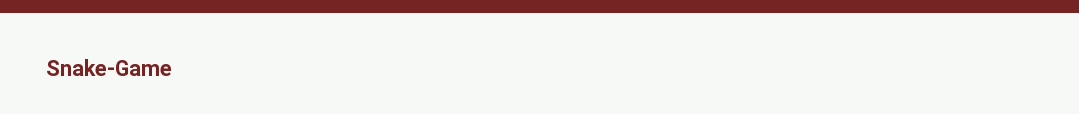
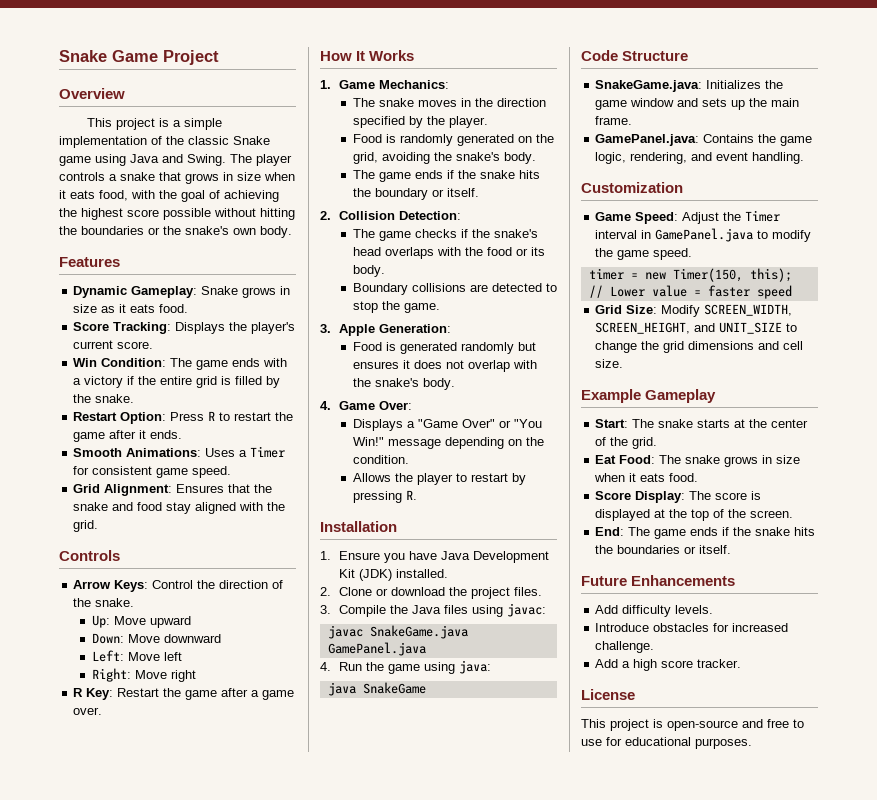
[46,59,172,76] Snake-Game -> [59,50,219,65] [59,88,125,99] [86,118,222,130] [59,136,270,148] [59,154,292,166] [59,172,295,184] [59,190,279,202] [59,208,295,220] [59,226,292,238] [59,257,120,267] [73,286,291,298] [73,304,189,313] [73,322,296,334] [73,340,154,349] [73,358,288,370] [73,376,281,388] [73,394,135,403] [73,411,294,424] [73,430,183,442] [73,446,286,458] [73,466,232,478] [73,484,273,496] [73,502,286,514] [73,520,99,532] [59,550,120,561] [73,580,284,592] [73,598,135,607] [91,615,191,628] [91,633,221,644] [91,650,182,662] [91,668,196,682] [73,688,295,700] [73,707,103,715] [320,50,415,61] [320,80,449,89] [352,98,546,107] [352,116,488,128] [352,134,554,146] [352,152,536,164] [352,170,540,182] [352,188,479,200] [320,211,461,220] [352,229,538,241] [352,247,545,259] [352,265,385,277] [352,283,557,295] [352,301,440,313] [320,324,451,336] [352,342,536,354] [352,360,537,372] [352,378,455,390] [320,401,412,410] [352,419,542,431] [352,437,544,449] [352,455,409,464] [352,473,526,485] [352,490,417,503] [320,521,397,532] [320,551,549,563] [338,569,448,581] [320,587,542,599] [320,603,546,617] [327,625,468,639] [327,642,426,656] [320,660,491,674] [327,682,426,696] [581,50,689,61] [595,80,784,92] [595,98,800,110] [595,116,633,125] [595,134,813,146] [595,152,805,164] [581,182,683,193] [595,210,781,224] [595,228,812,242] [595,248,693,260] [588,268,792,282] [588,285,792,299] [595,304,793,317] [595,322,798,334] [595,341,804,353] [595,359,624,368] [581,389,717,403] [595,419,809,428] [595,437,658,449] [595,455,801,467] [594,473,699,482] [595,491,762,503] [595,509,794,521] [595,527,816,539] [595,545,732,554] [581,575,736,586] [595,605,714,617] [595,623,789,632] [595,641,655,653] [595,659,742,671] [581,689,635,700] [581,719,804,731] [581,737,752,749] Snake Game Project // Overview // This project is a simple implementation of the classic Snake game using Java and Swing. The player controls a snake that grows in size when it eats food, with the goal of achieving the highest score possible without hitting the boundaries or the snake's own body. // Features // Dynamic Gameplay: Snake grows in size as it eats food. // Score Tracking: Displays the player's current score. // Win Condition: The game ends with a victory if the entire grid is filled by the snake. // Restart Option: Press R to restart the game after it ends. // Smooth Animations: Uses a Timer for consistent game speed. // Grid Alignment: Ensures that the snake and food stay aligned with the grid. // Controls // Arrow Keys: Control the direction of the snake. // Up: Move upward // Down: Move downward // Left: Move left // Right: Move right // R Key: Restart the game after a game over. // How It Works // 1. Game Mechanics: // The snake moves in the direction specified by the player. // Food is randomly generated on the grid, avoiding the snake's body. // The game ends if the snake hits the boundary or itself. // 2. Collision Detection: // The game checks if the snake's head overlaps with the food or its body. // Boundary collisions are detected to stop the game. // 3. Apple Generation: // Food is generated randomly but ensures it does not overlap with the snake's body. // 4. Game Over: // Displays a "Game Over" or "You Win!" message depending on the condition. // Allows the player to restart by pressing R. // Installation // 1. Ensure you have Java Development Kit (JDK) installed. // 2. Clone or download the project files. // 3. Compile the Java files using javac: // javac SnakeGame.java GamePanel.java // 4. Run the game using java: // java SnakeGame // Code Structure // SnakeGame.java: Initializes the game window and sets up the main frame. // GamePanel.java: Contains the game logic, rendering, and event handling. // Customization // Game Speed: Adjust the Timer interval in GamePanel.java to modify the game speed. // timer = new Timer(150, this); // Lower value = faster speed // Grid Size: Modify SCREEN_WIDTH, SCREEN_HEIGHT, and UNIT_SIZE to change the grid dimensions and cell size. // Example Gameplay // Start: The snake starts at the center of the grid. // Eat Food: The snake grows in size when it eats food. // Score Display: The score is displayed at the top of the screen. // End: The game ends if the snake hits the boundaries or itself. // Future Enhancements // Add difficulty levels. // Introduce obstacles for increased challenge. // Add a high score tracker. // License // This project is open-source and free to use for educational purposes.

